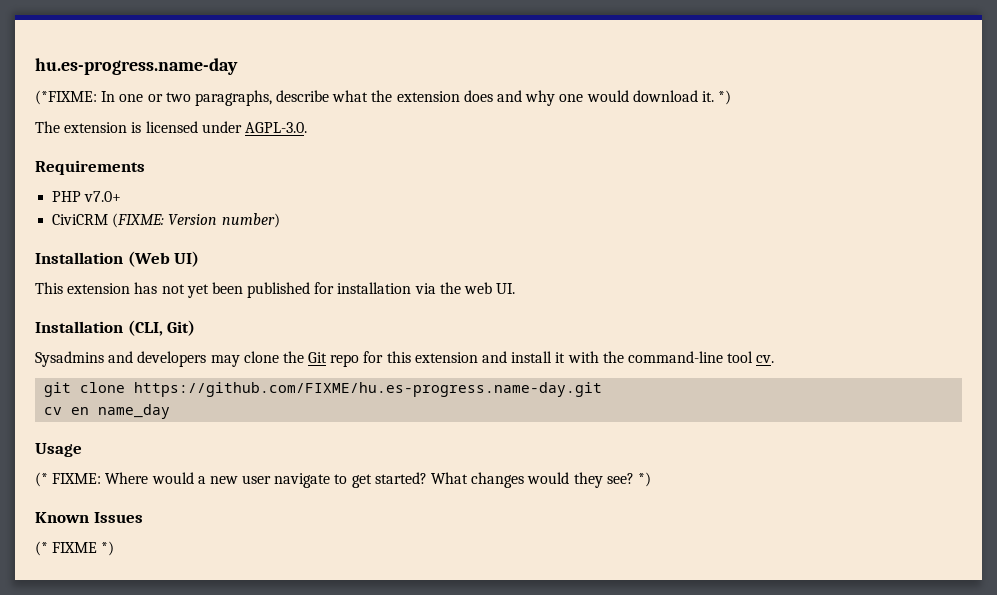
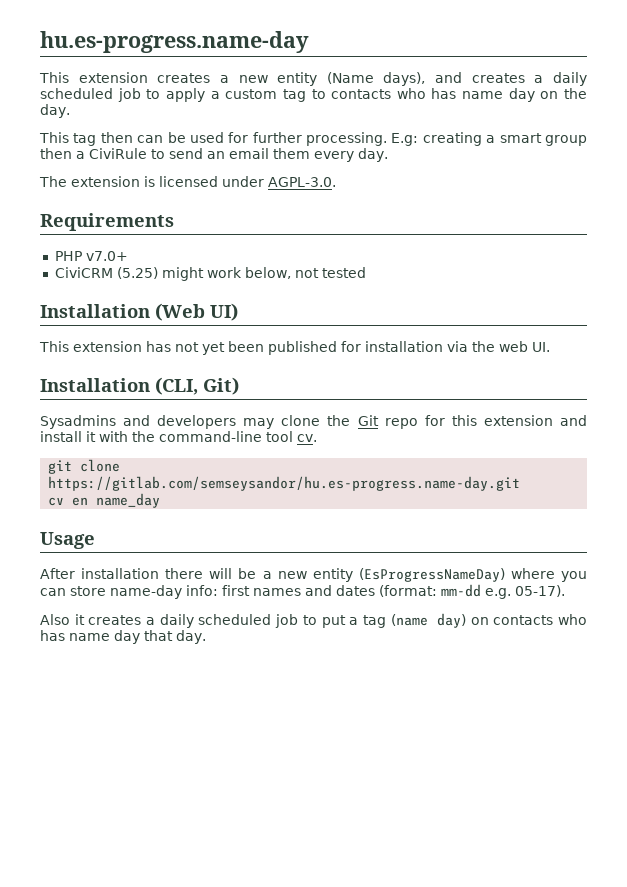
[35,90,732,106] (*FIXME: In one or two paragraphs, describe what the extension does and why one would download it. *) -> [39,72,587,86] [40,88,588,102] [40,104,70,118] [39,132,587,146] [40,148,388,162] This extension creates a new entity (Name days), and creates a daily scheduled job to apply a custom tag to contacts who has name day on the day. // This tag then can be used for further processing. E.g: creating a smart group then a CiviRule to send an email them every day.
[112,213,280,228] (FIXME: Version number) -> [116,267,366,281] (5.25) might work below, not tested
[134,382,603,397] https://github.com/FIXME/hu.es-progress.name-day.git -> [48,476,521,491] https://gitlab.com/semseysandor/hu.es-progress.name-day.git
[35,472,651,488] [35,512,143,523] [35,541,115,556] (* FIXME: Where would a new user navigate to get started? What changes would they see? *) // Known Issues // (* FIXME *) -> [40,568,588,582] [40,584,565,599] [40,613,587,628] [40,630,206,644] After installation there will be a new entity (EsProgressNameDay) where you can store name-day info: first names and dates (format: mm-dd e.g. 05-17). // Also it creates a daily scheduled job to put a tag (name day) on contacts who has name day that day.

